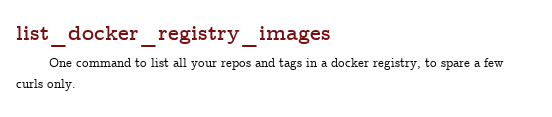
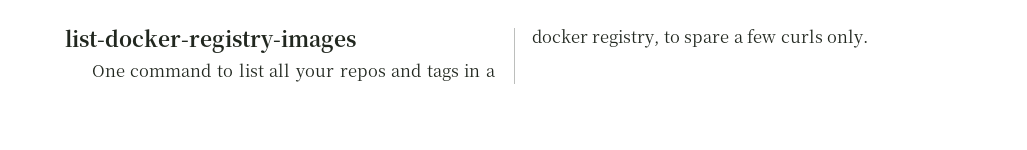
[16,26,331,47] list_docker_registry_images -> [65,29,356,53] list-docker-registry-images

